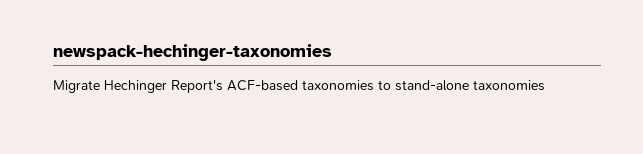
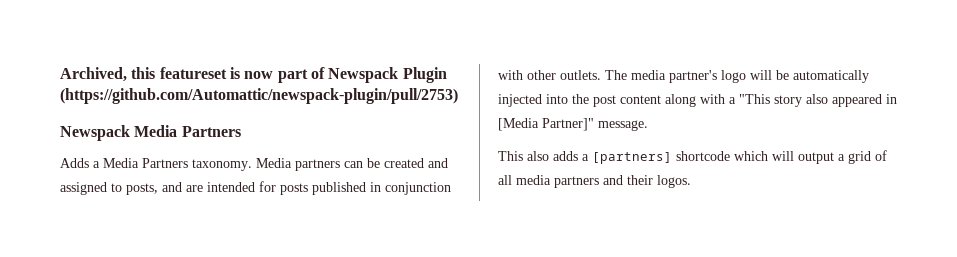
[53,44,332,61] [53,80,545,93] newspack-hechinger-taxonomies // Migrate Hechinger Report's ACF-based taxonomies to stand-alone taxonomies -> [60,67,447,83] [60,88,458,104] [60,125,241,141] [60,158,448,171] [60,181,451,195] [498,70,869,83] [498,94,897,107] [498,118,648,131] [498,150,887,164] [498,175,691,188] Archived, this featureset is now part of Newspack Plugin (https://github.com/Automattic/newspack-plugin/pull/2753) // Newspack Media Partners // Adds a Media Partners taxonomy. Media partners can be created and assigned to posts, and are intended for posts published in conjunction with other outlets. The media partner's logo will be automatically injected into the post content along with a "This story also appeared in [Media Partner]" message. // This also adds a [partners] shortcode which will output a grid of all media partners and their logos.

